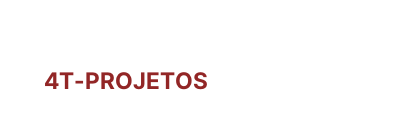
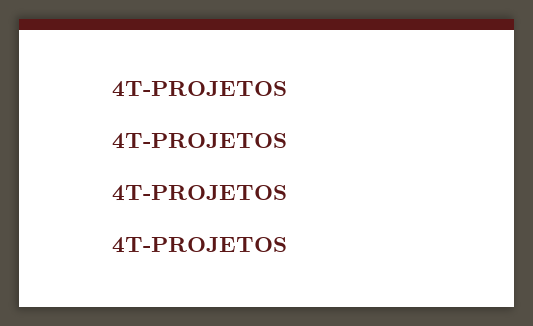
[44,72,208,90] 4T-PROJETOS -> [112,81,287,97] [112,133,287,149] [112,185,287,201] [112,237,287,253] 4T-PROJETOS // 4T-PROJETOS // 4T-PROJETOS // 4T-PROJETOS

